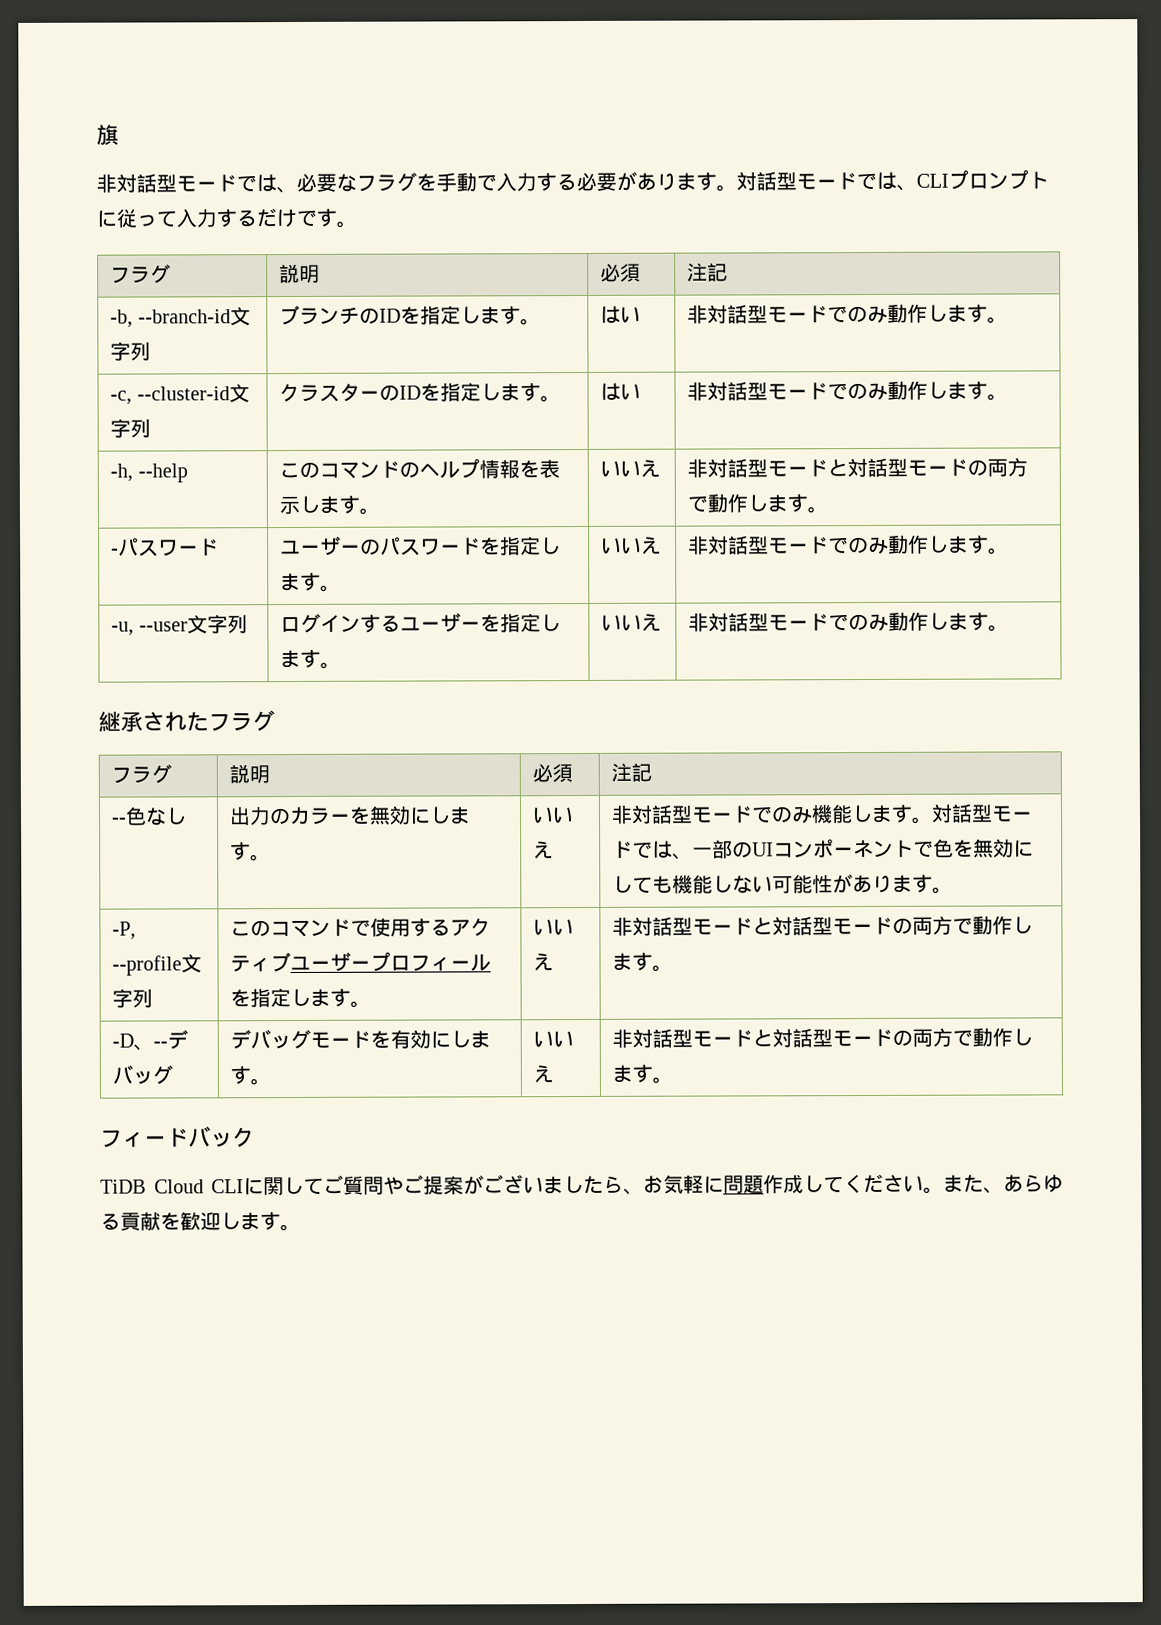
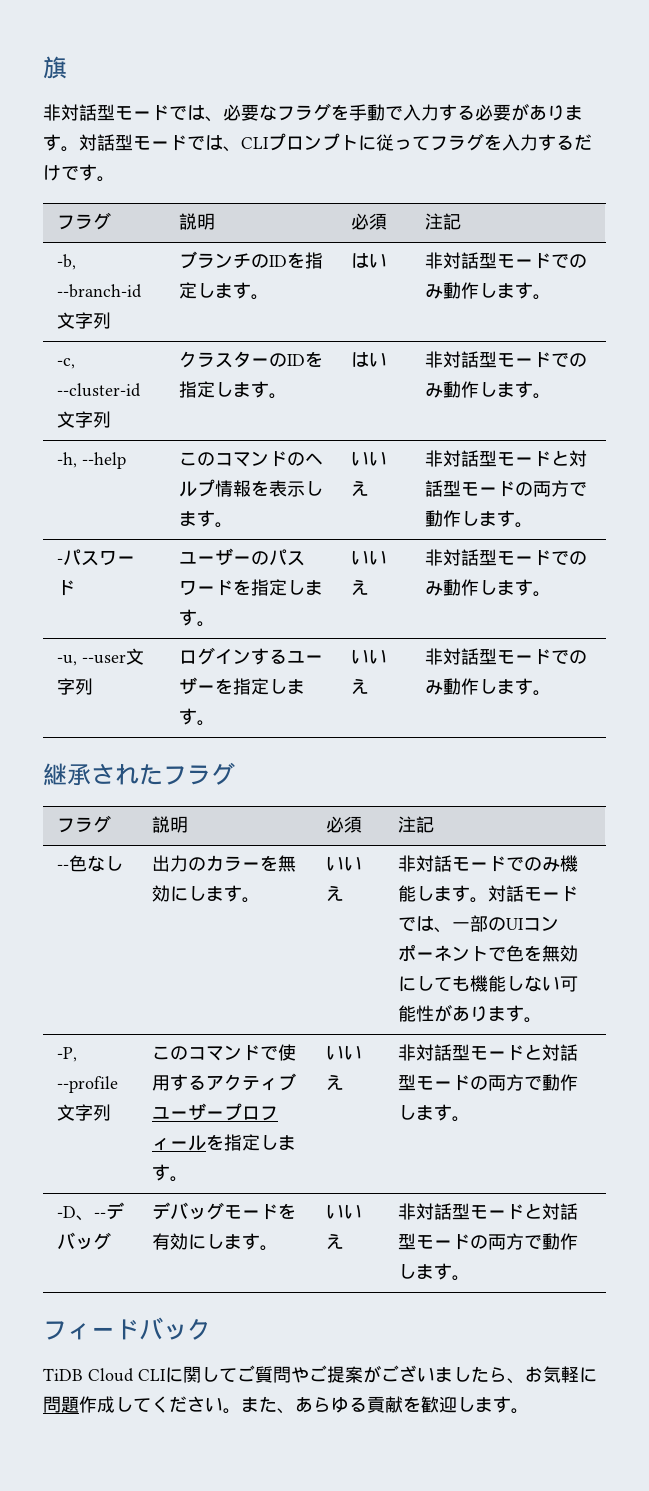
(177, 219) none -> [430,133,502,151] フラグを
[671,805,694,824] 型 -> (453, 863) none
[971,804,994,823] 型 -> (525, 893) none

